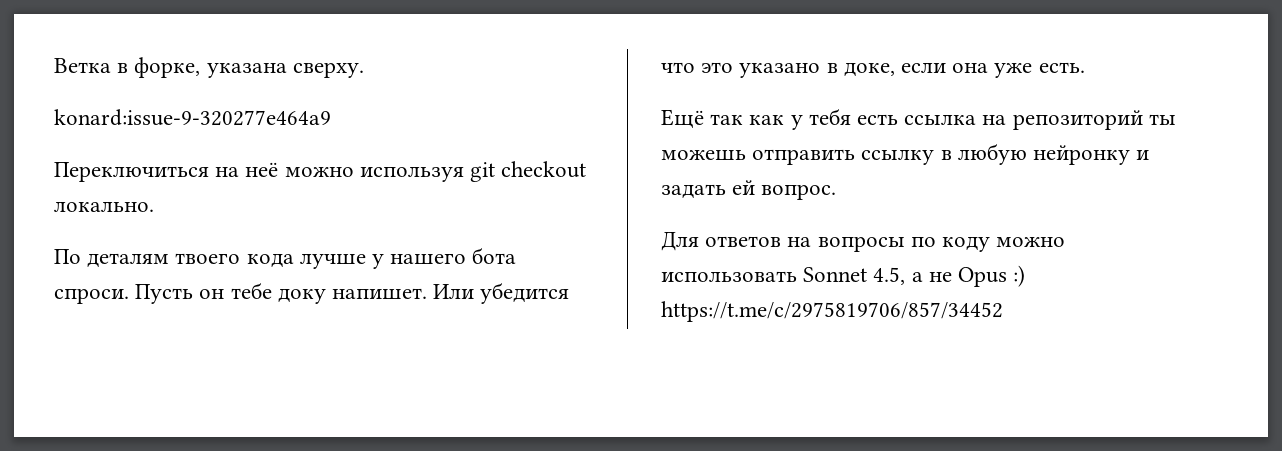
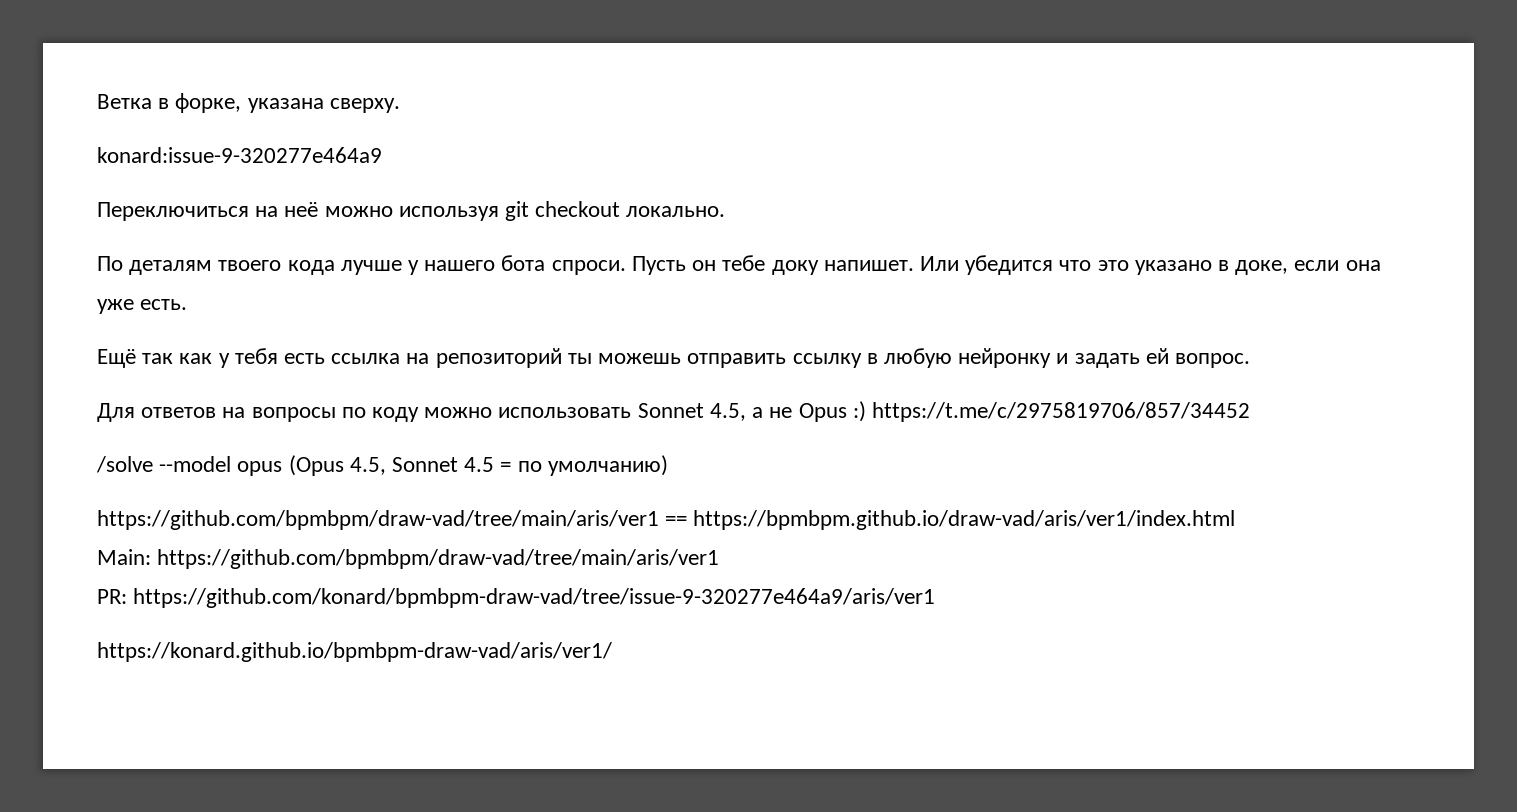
(1003, 311) none -> [96,455,668,476] [97,510,1236,530] [97,549,720,569] [97,588,936,608] [97,642,612,662] // /solve --model opus (Opus 4.5, Sonnet 4.5 = по умолчанию) // https://github.com/bpmbpm/draw-vad/tree/main/aris/ver1 == https://bpmbpm.github.io/draw-vad/aris/ver1/index.html // Main: https://github.com/bpmbpm/draw-vad/tree/main/aris/ver1 // PR: https://github.com/konard/bpmbpm-draw-vad/tree/issue-9-320277e464a9/aris/ver1 // https://konard.github.io/bpmbpm-draw-vad/aris/ver1/

